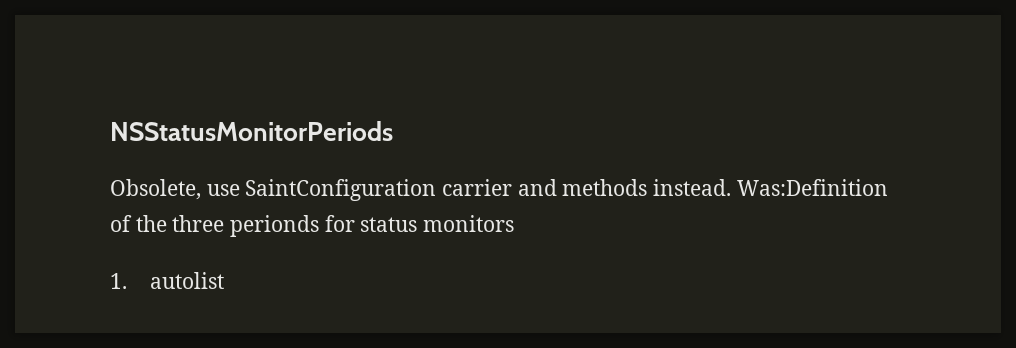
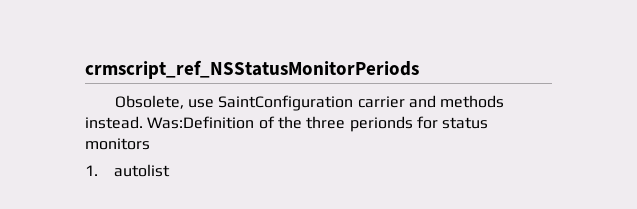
[110,121,393,141] NSStatusMonitorPeriods -> [85,60,419,79] crmscript_ref_NSStatusMonitorPeriods

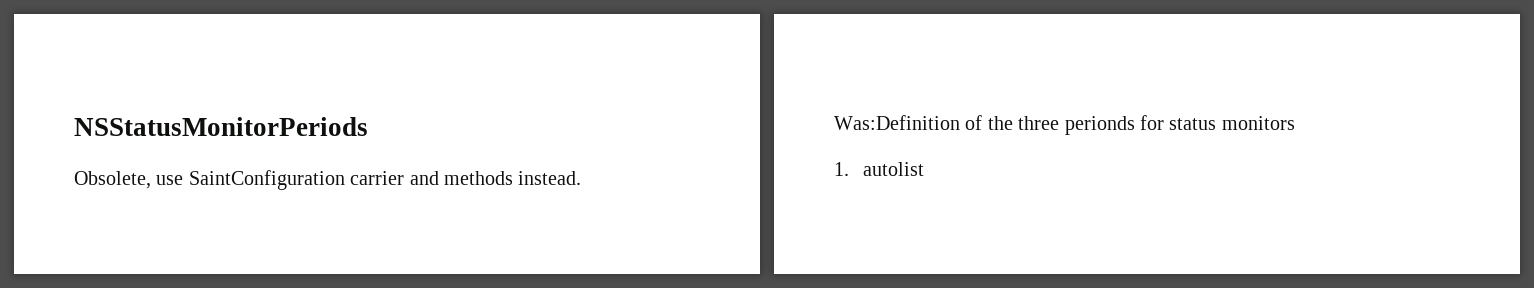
[85,60,419,79] crmscript_ref_NSStatusMonitorPeriods -> [74,117,368,136] NSStatusMonitorPeriods

